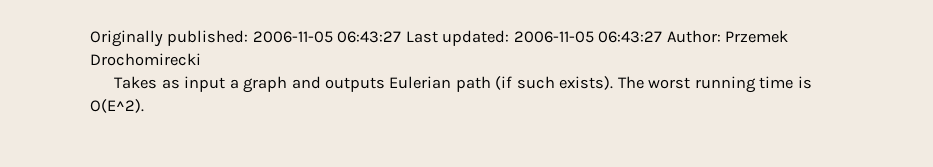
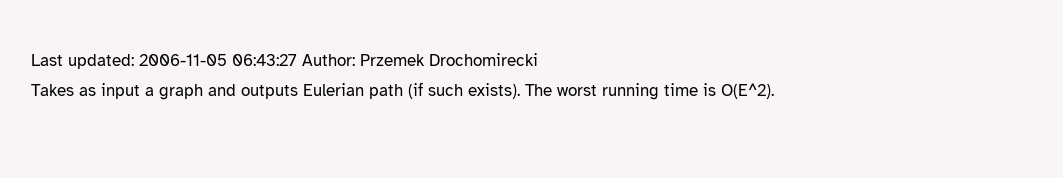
[90,30,402,47] Originally published: 2006-11-05 06:43:27 -> (31, 60) none

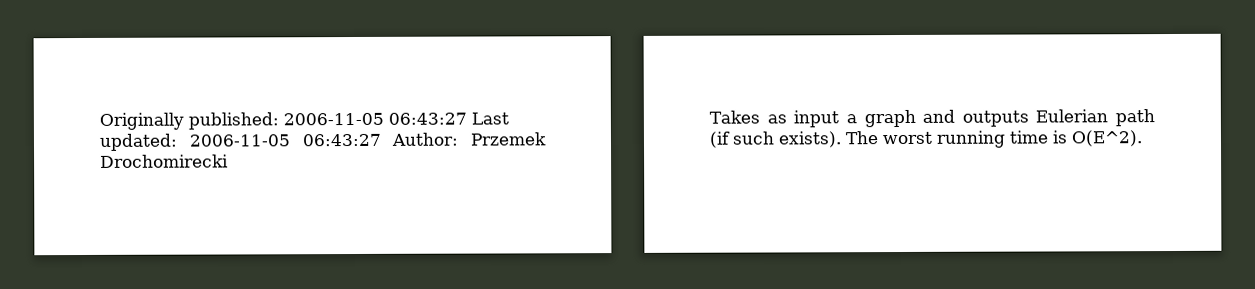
(31, 60) none -> [99,112,467,130] Originally published: 2006-11-05 06:43:27

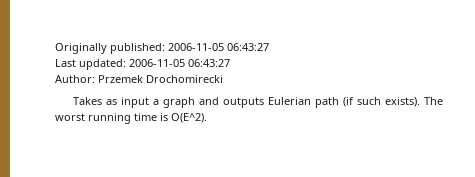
(467, 118) none -> (269, 47) //
(382, 140) none -> (230, 63) //

